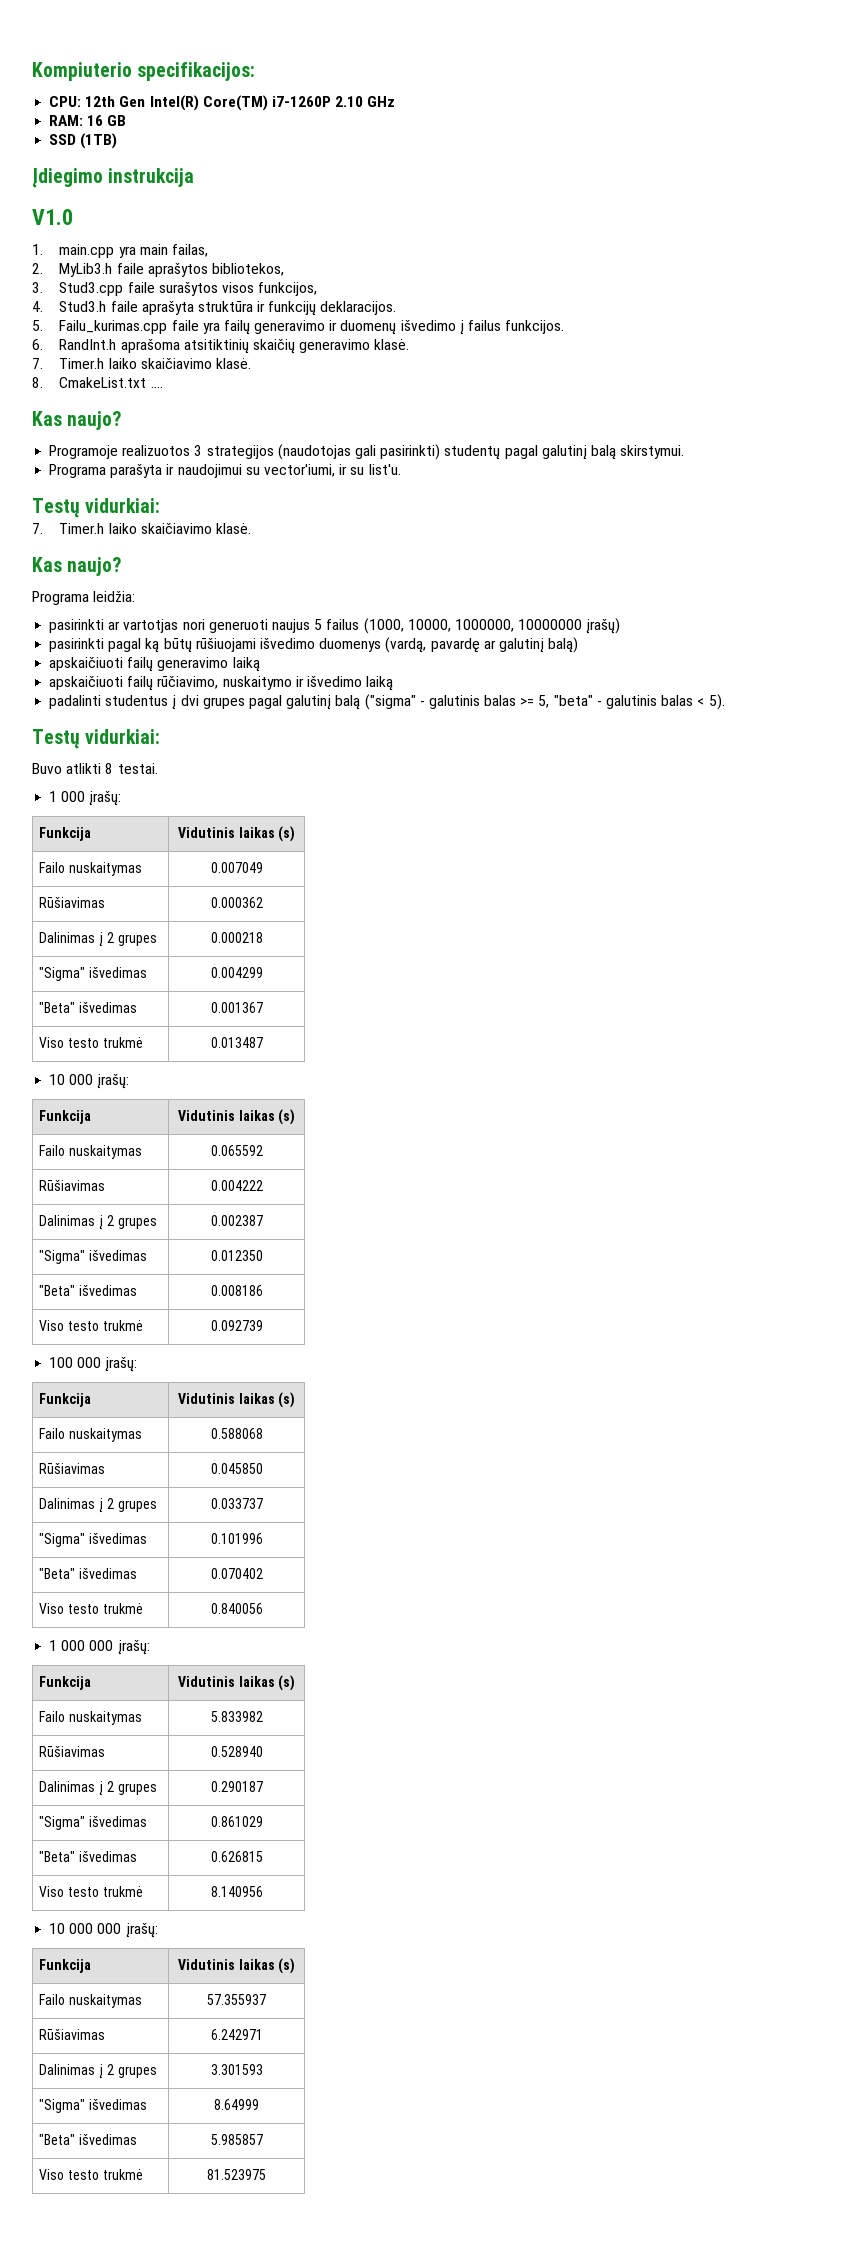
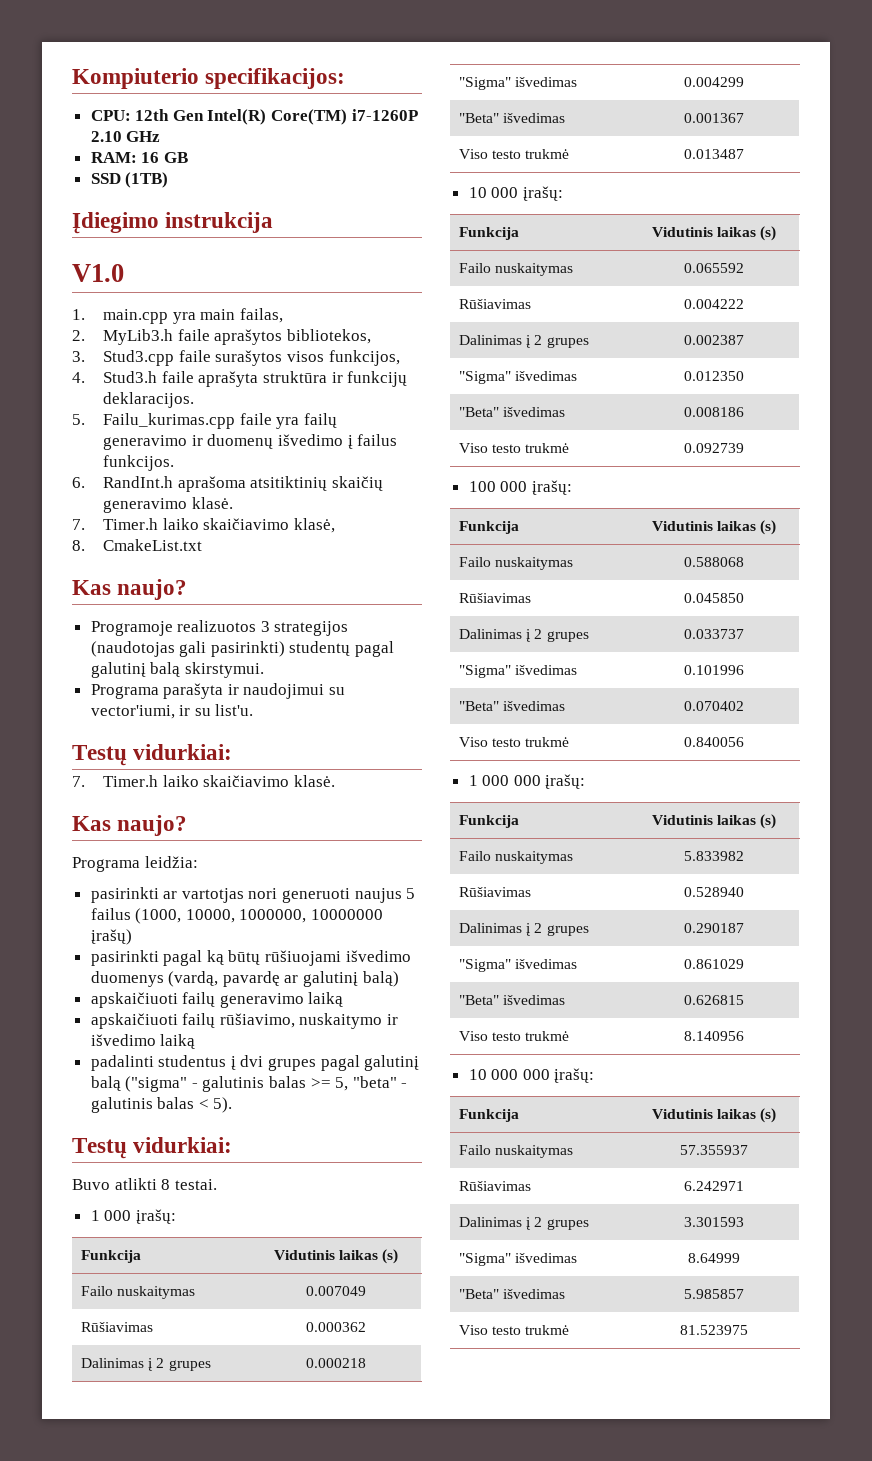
[215,358,251,369] klasė. -> [294,518,336,533] klasė,
[150,386,163,388] .... -> (203, 545) none
[157,676,219,689] rūčiavimo, -> [219,1013,295,1028] rūšiavimo,

